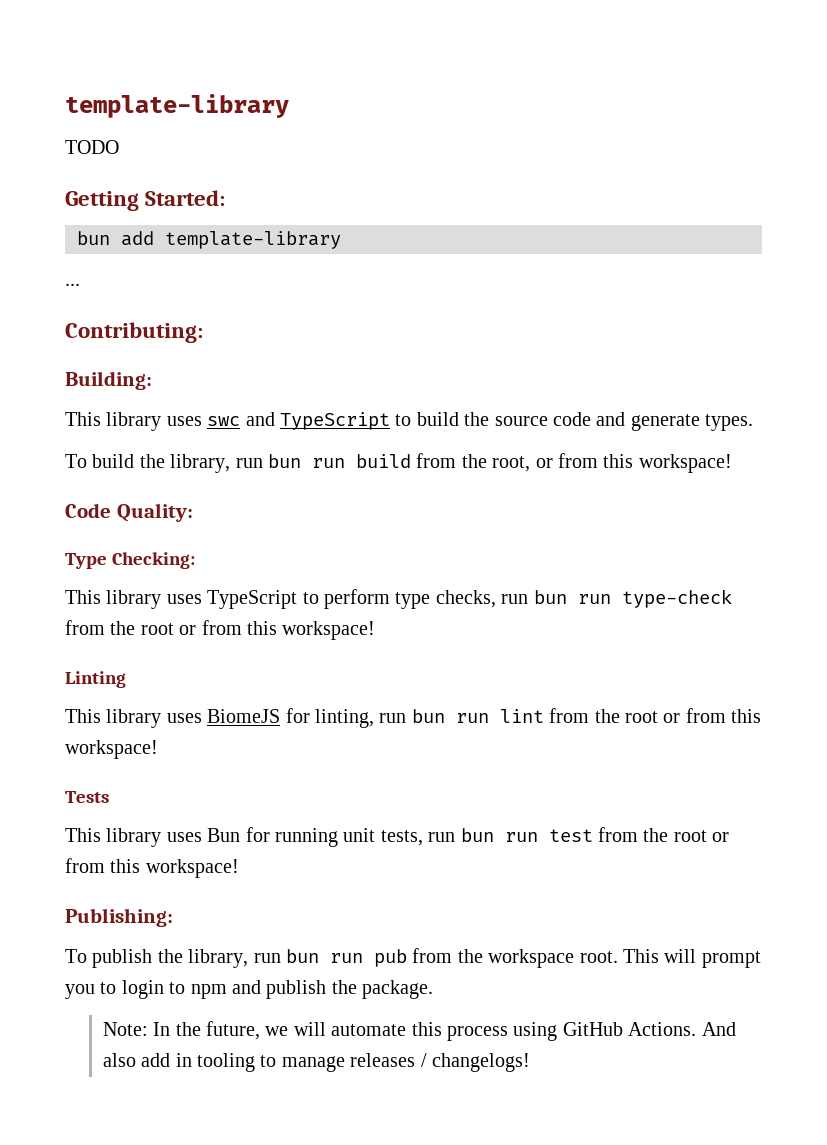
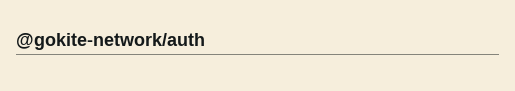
[65,94,289,118] [65,140,119,154] [65,190,226,211] [77,231,341,249] [65,283,80,286] [65,322,203,343] [65,371,152,390] [65,412,754,431] [65,453,732,473] [65,503,193,522] [65,552,196,569] [65,589,732,609] [65,620,376,640] [65,671,126,688] [65,708,762,728] [65,740,158,759] [65,791,109,803] [65,827,730,847] [65,858,239,878] [65,908,173,927] [65,948,761,968] [65,980,434,999] [102,1021,736,1041] [102,1053,531,1072] template-library // TODO // Getting Started: // bun add template-library // ... // Contributing: // Building: // This library uses swc and TypeScript to build the source code and generate types. // To build the library, run bun run build from the root, or from this workspace! // Code Quality: // Type Checking: // This library uses TypeScript to perform type checks, run bun run type-check from the root or from this workspace! // Linting // This library uses BiomeJS for linting, run bun run lint from the root or from this workspace! // Tests // This library uses Bun for running unit tests, run bun run test from the root or from this workspace! // Publishing: // To publish the library, run bun run pub from the workspace root. This will prompt you to login to npm and publish the package. // Note: In the future, we will automate this process using GitHub Actions. And also add in tooling to manage releases / changelogs! -> [16,33,205,50] @gokite-network/auth

